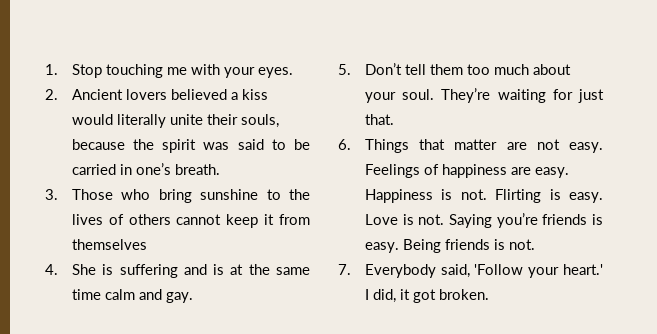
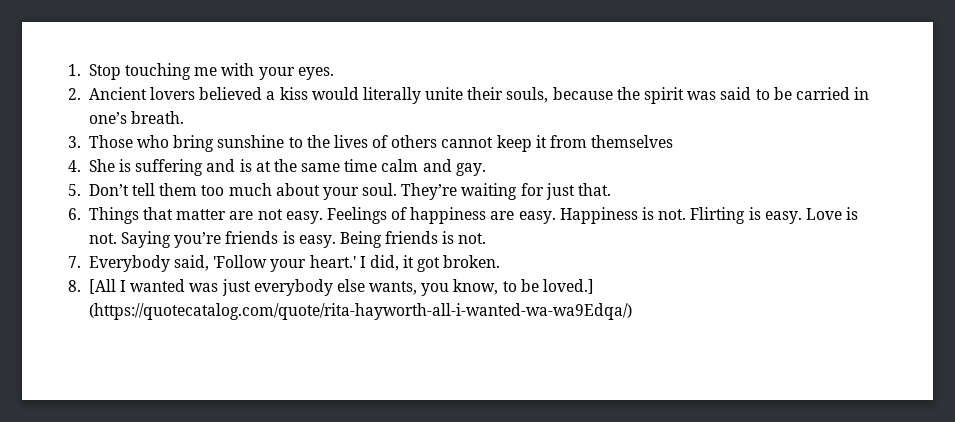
(489, 294) none -> [68,279,594,296] [88,303,632,320] // 8. [All I wanted was just everybody else wants, you know, to be loved.] (https://quotecatalog.com/quote/rita-hayworth-all-i-wanted-wa-wa9Edqa/)

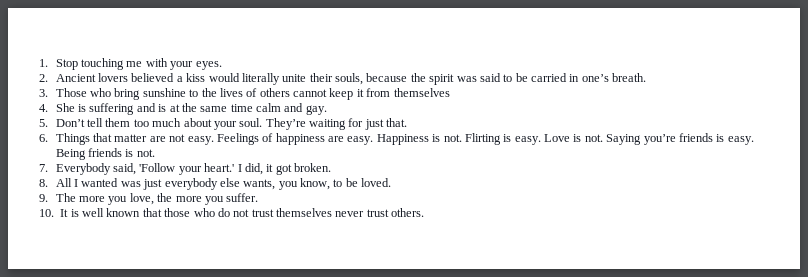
[88,279,116,294] [All -> [55,178,72,187] All
[542,279,594,294] [88,303,632,320] loved.] (https://quotecatalog.com/quote/rita-hayworth-all-i-wanted-wa-wa9Edqa/) -> [361,178,392,187] [39,193,259,205] [39,208,425,217] loved. // 9. The more you love, the more you suffer. // 10. It is well known that those who do not trust themselves never trust others.

